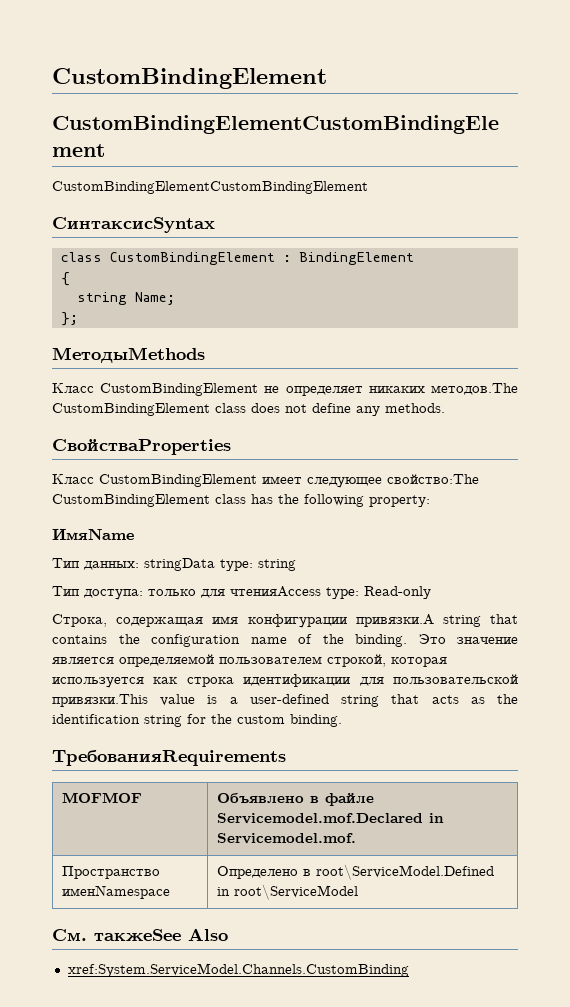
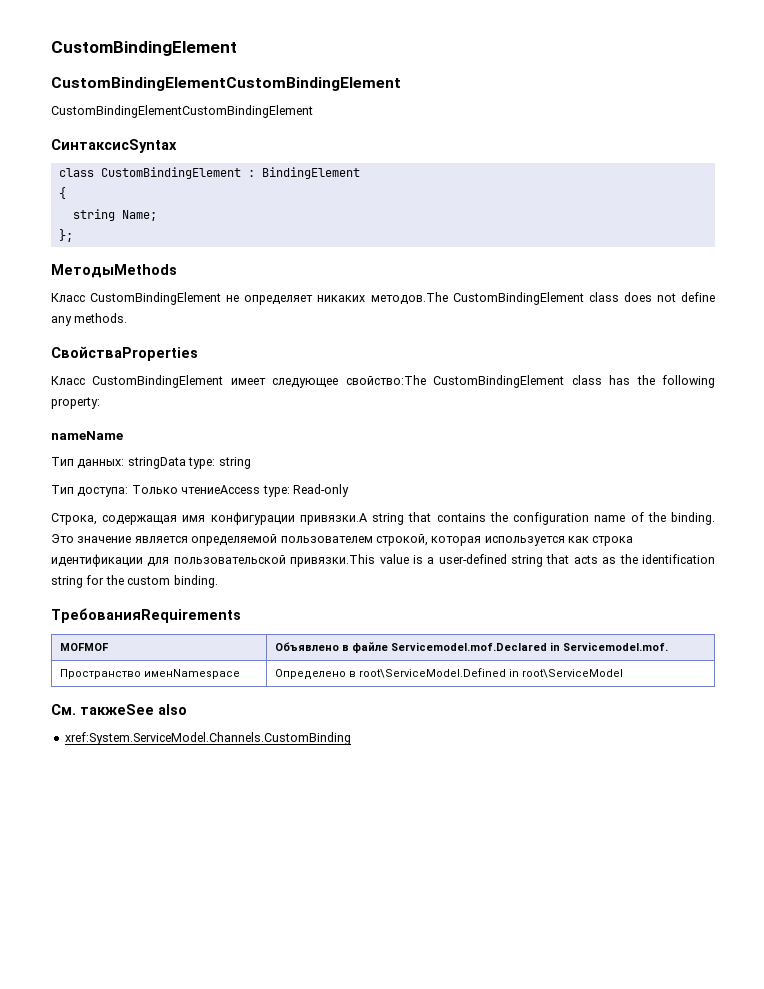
[52,528,134,540] ИмяName -> [51,431,123,440] nameName
[148,586,321,598] только для чтенияAccess -> [131,485,261,494] Только чтениеAccess
[188,928,228,941] Also -> [158,704,187,715] also

